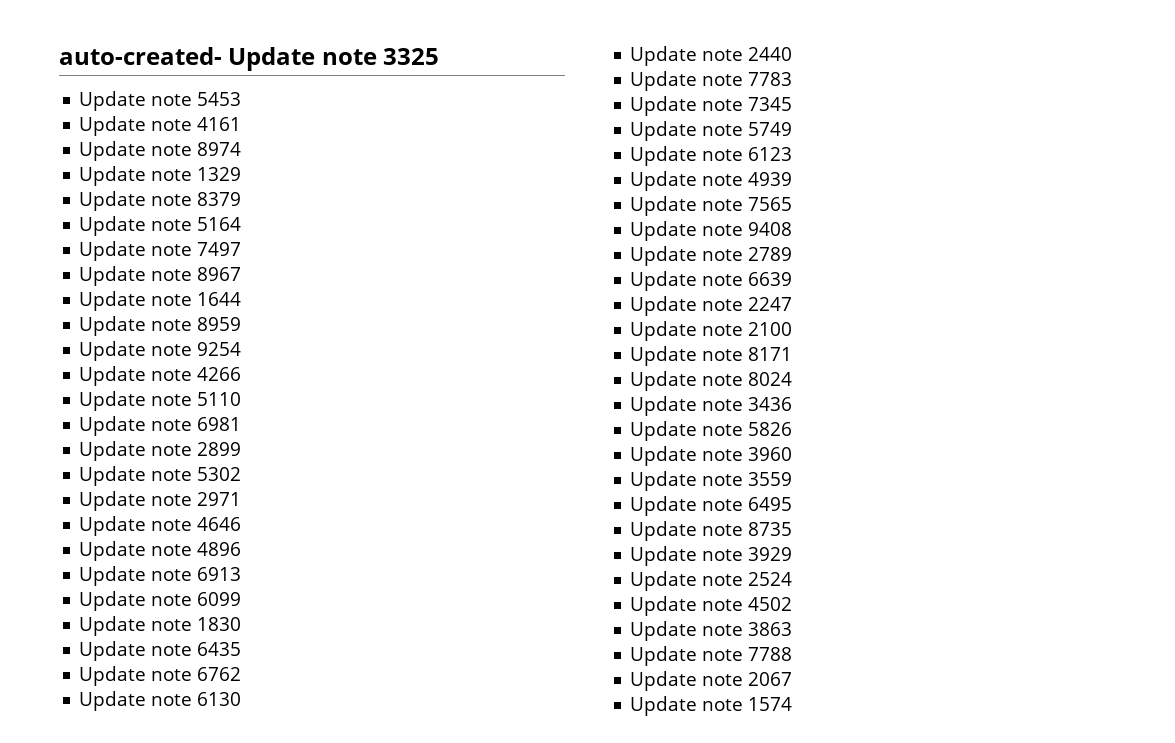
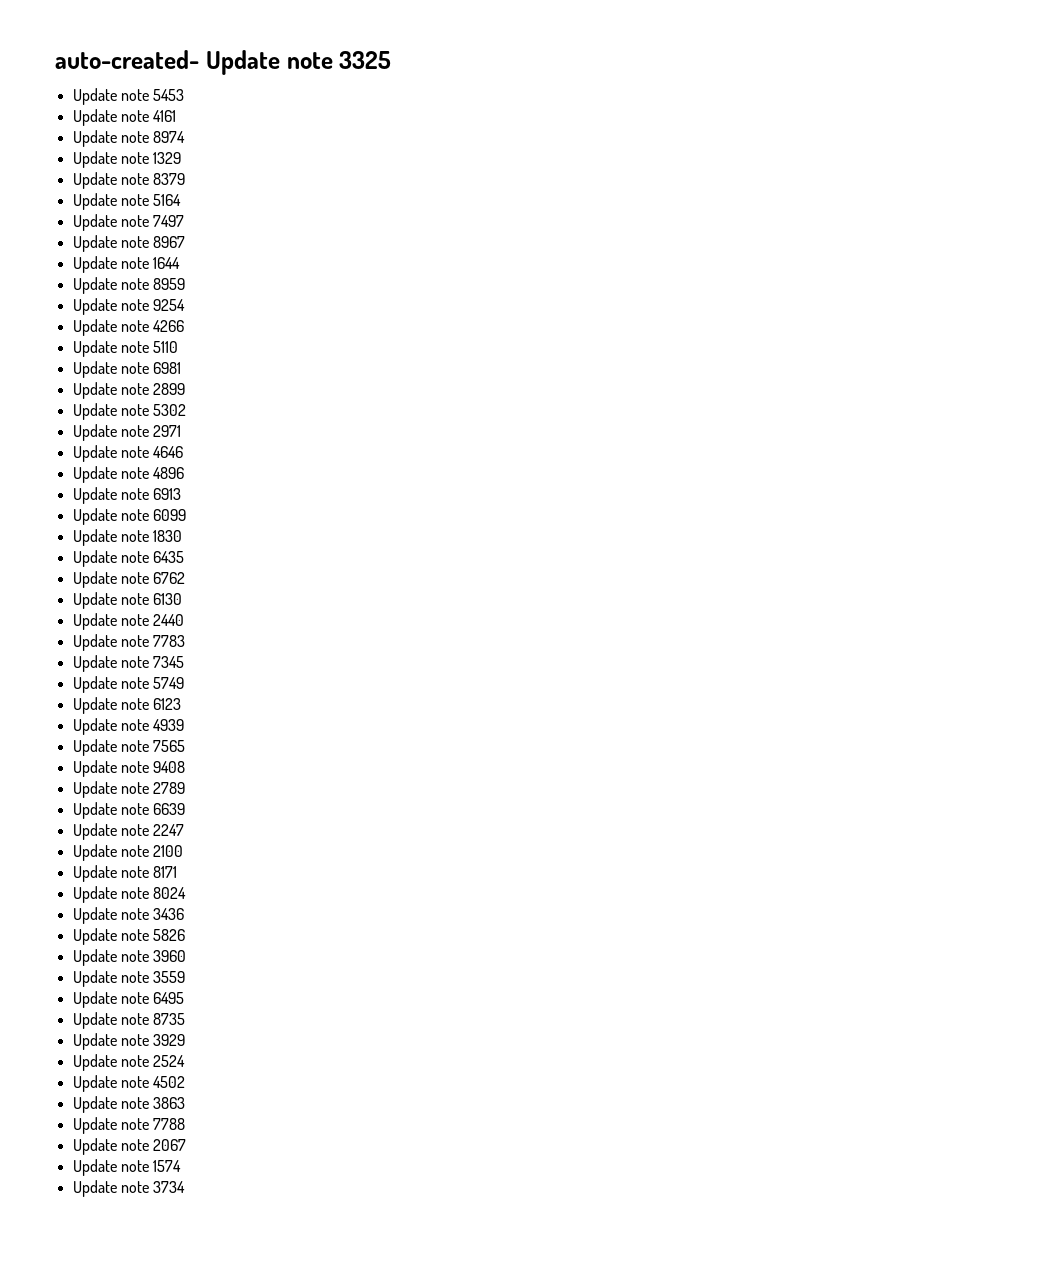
(793, 704) none -> [72,1180,186,1197] // Update note 3734

